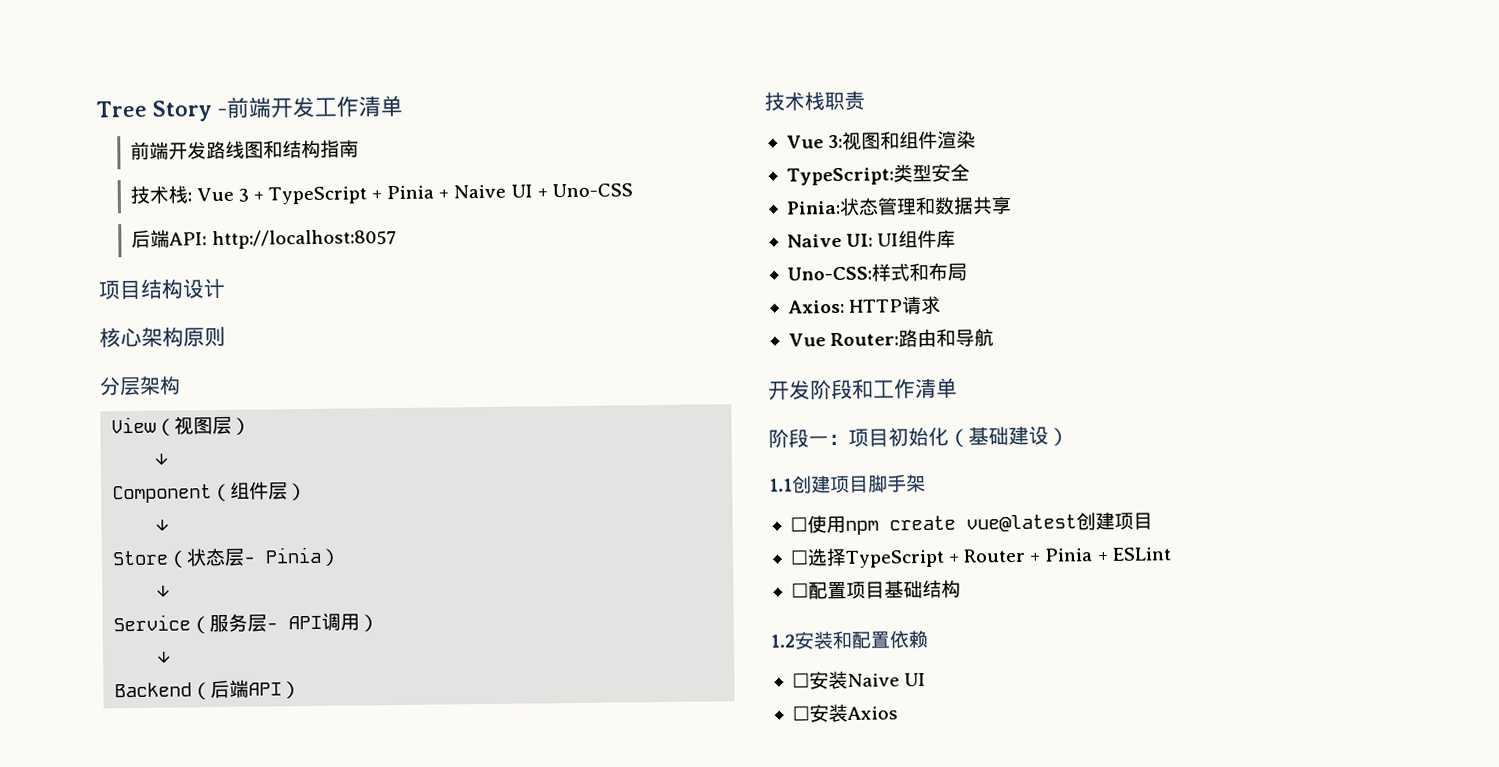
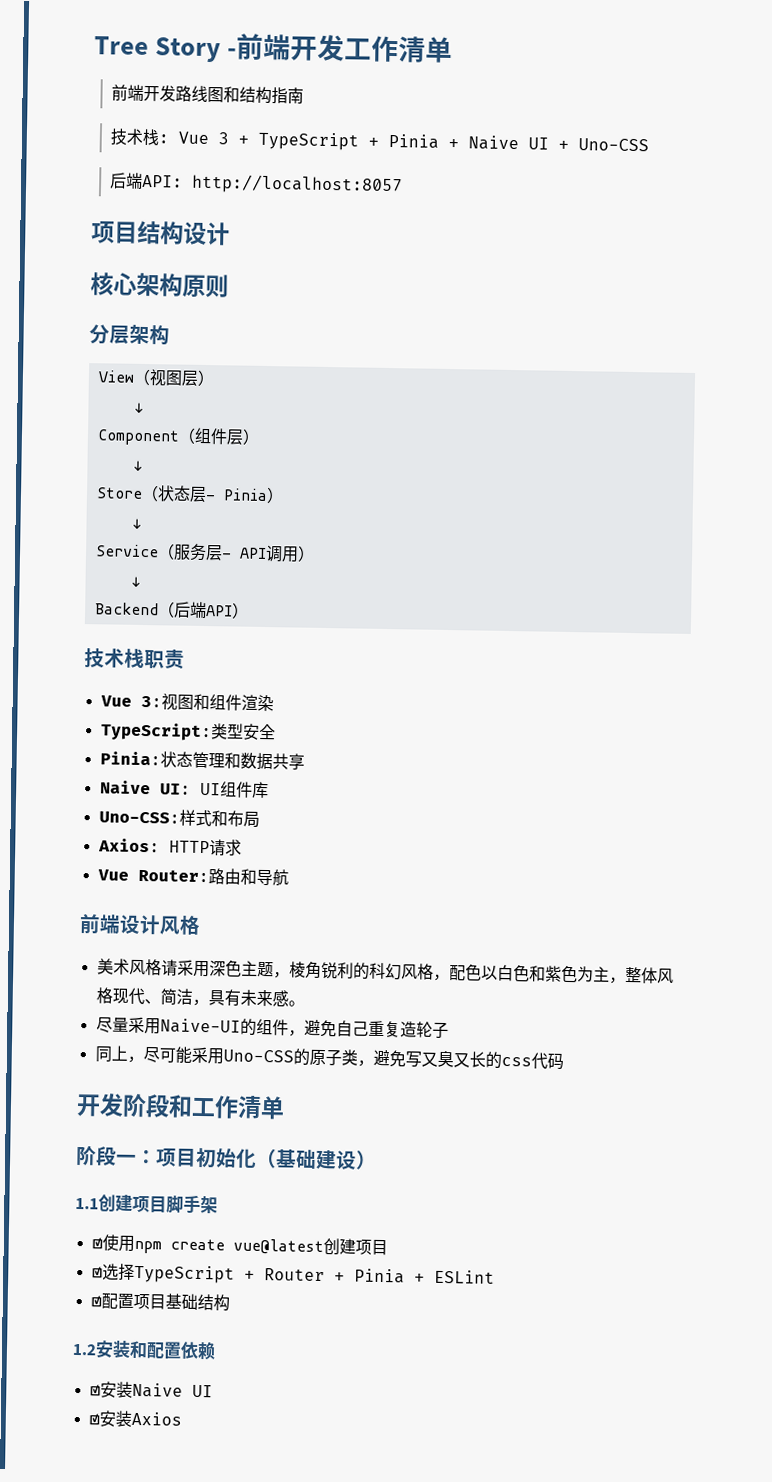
(995, 337) none -> [79,914,201,935] [96,958,674,984] [95,987,305,1007] [95,1016,449,1040] [94,1045,564,1070] // 前端设计风格 // 美术风格请采用深色主题，棱角锐利的科幻风格，配色以白色和紫色为主，整体风格现代、简洁，具有未来感。 // 尽量采用Naive-UI的组件，避免自己重复造轮子 // 同上，尽可能采用Uno-CSS的原子类，避免写又臭又长的css代码
[789,517,808,532] ☐ -> [91,1237,103,1250] ☑
[789,550,809,565] ☐ -> [91,1266,103,1279] ☑
[790,583,809,598] ☐ -> [90,1295,102,1308] ☑
[791,673,810,688] ☐ -> [89,1384,101,1397] ☑
[791,706,810,721] ☐ -> [88,1413,100,1426] ☑

